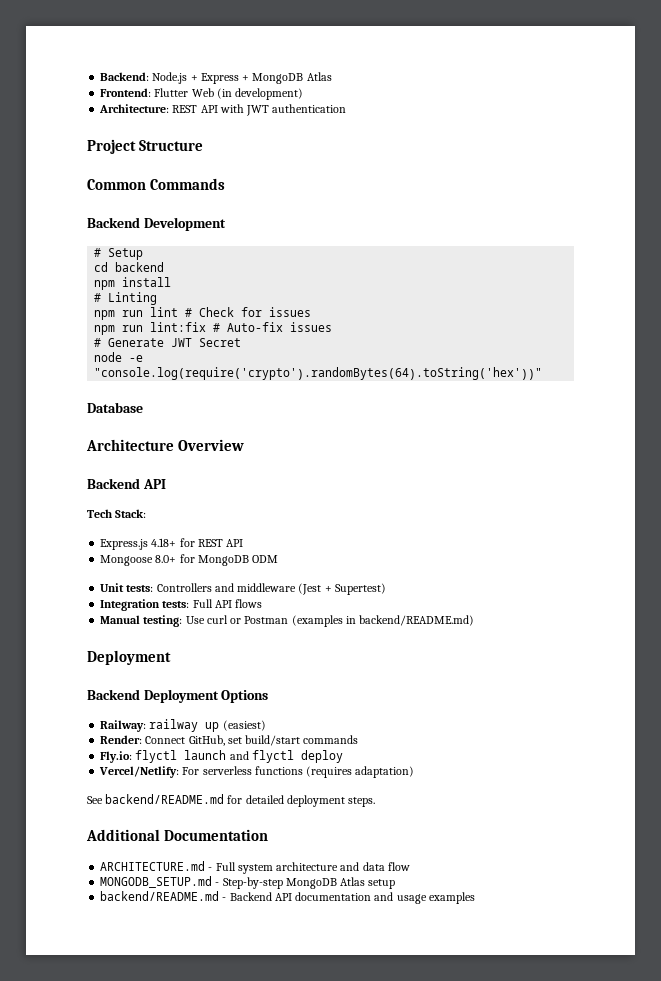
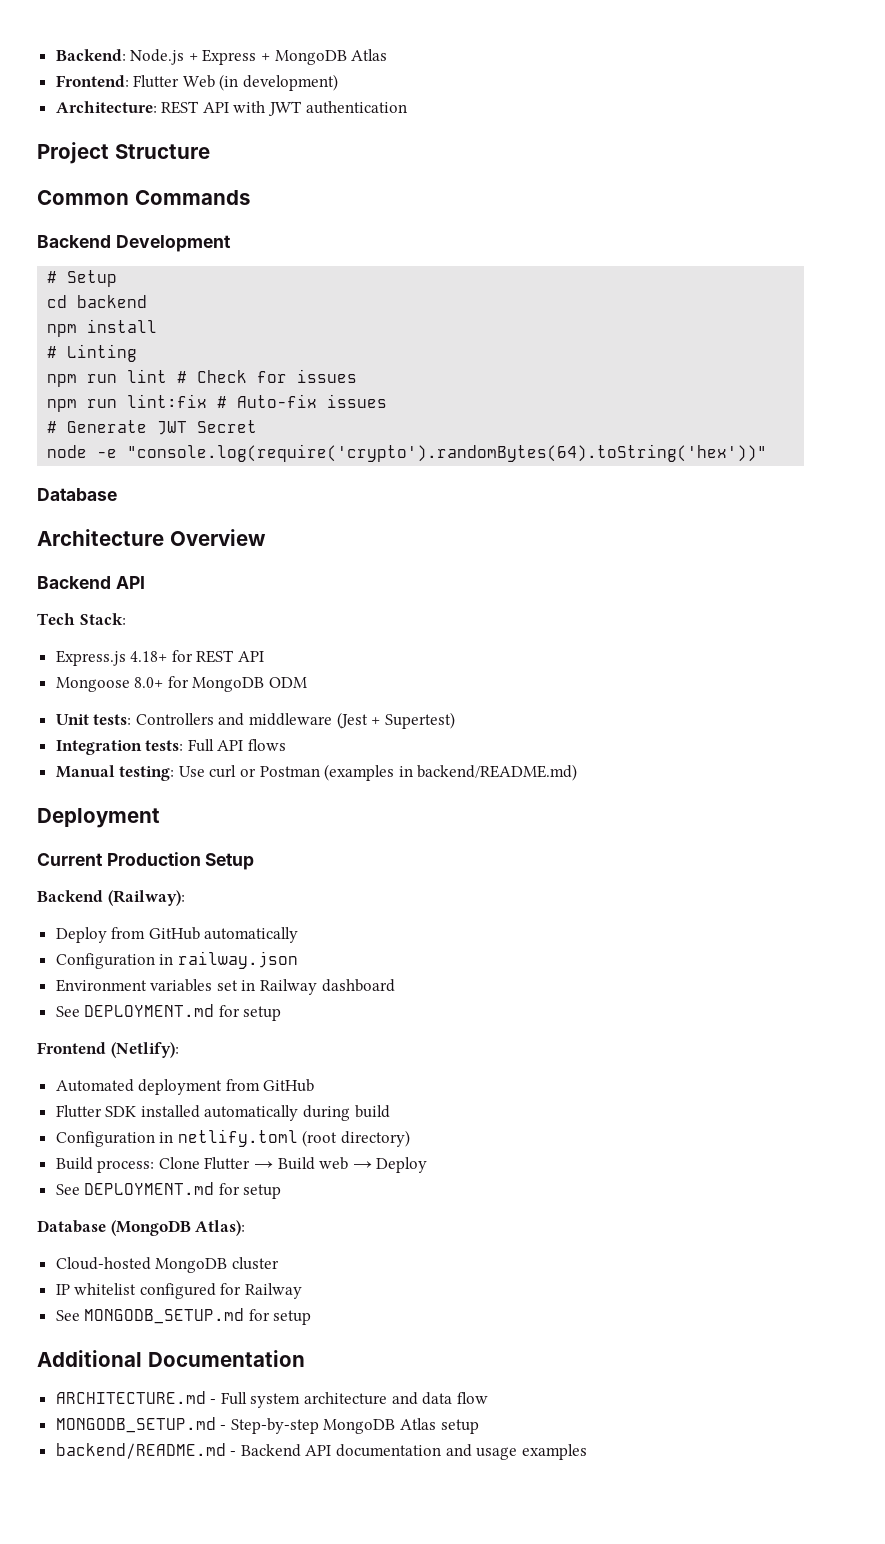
[87,689,269,703] [100,719,266,732] [100,735,359,746] [100,750,343,763] [99,766,415,778] [87,794,376,807] Backend Deployment Options // Railway: railway up (easiest) // Render: Connect GitHub, set build/start commands // Fly.io: flyctl launch and flyctl deploy // Vercel/Netlify: For serverless functions (requires adaptation) // See backend/README.md for detailed deployment steps. -> [37,852,255,870] [37,890,185,906] [55,927,299,943] [55,951,298,969] [55,979,395,995] [55,1004,282,1021] [37,1042,179,1058] [55,1079,315,1095] [55,1105,390,1121] [55,1129,411,1147] [55,1157,428,1173] [55,1182,282,1199] [37,1220,246,1236] [55,1257,279,1273] [55,1283,303,1299] [55,1308,312,1325] Current Production Setup // Backend (Railway): // Deploy from GitHub automatically // Configuration in railway.json // Environment variables set in Railway dashboard // See DEPLOYMENT.md for setup // Frontend (Netlify): // Automated deployment from GitHub // Flutter SDK installed automatically during build // Configuration in netlify.toml (root directory) // Build process: Clone Flutter → Build web → Deploy // See DEPLOYMENT.md for setup // Database (MongoDB Atlas): // Cloud-hosted MongoDB cluster // IP whitelist configured for Railway // See MONGODB_SETUP.md for setup

